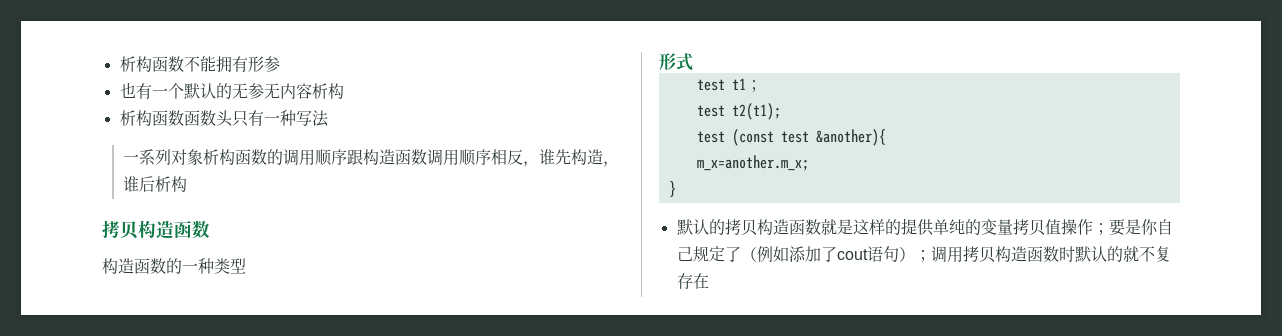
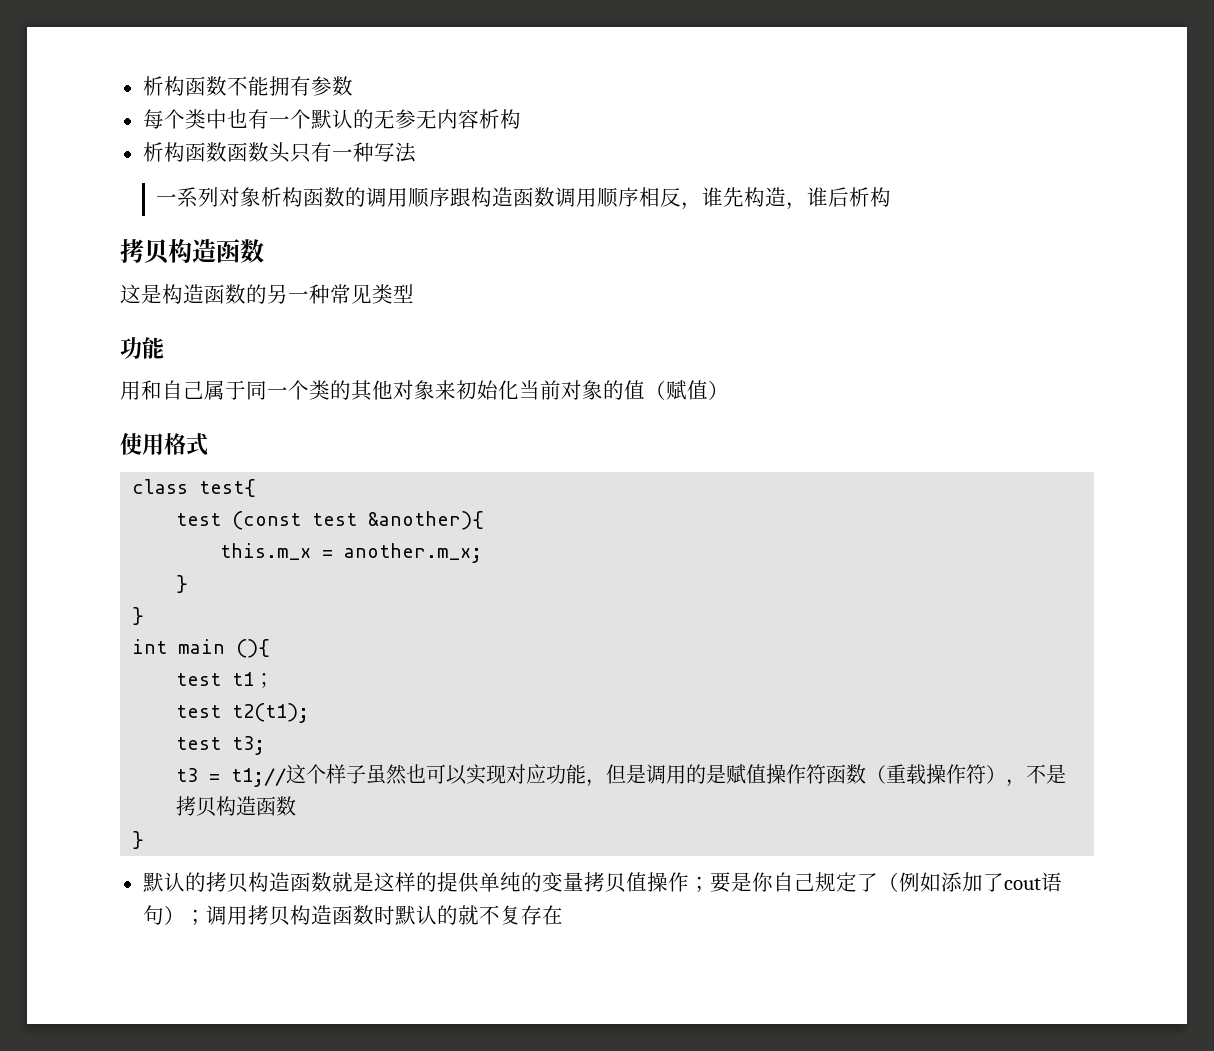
[247,56,280,72] 形参 // -> [310,76,353,96] [142,109,227,129] 参数 // 每个类中
(210, 229) none -> [120,284,162,304] 这是
[182,258,214,274] 一种 -> [267,284,372,304] 另一种常见
[659,53,693,71] 形式 -> [120,337,164,359] [120,380,729,401] [120,433,208,456] [132,479,257,497] [176,511,485,530] [220,543,483,563] [176,575,189,593] [132,607,145,625] [132,639,271,658] 功能 // 用和自己属于同一个类的其他对象来初始化当前对象的值（赋值） // 使用格式 // class test{ // test (const test &another){ // this.m_x = another.m_x; // } // } // int main (){
[731,129,886,146] [696,155,809,171] (const test &another){ // m_x=another.m_x; -> [232,736,266,755] [176,764,1067,787] [176,796,297,817] t3; // t3 = t1;//这个样子虽然也可以实现对应功能，但是调用的是赋值操作符函数（重载操作符），不是拷贝构造函数

